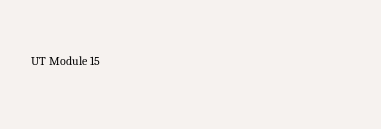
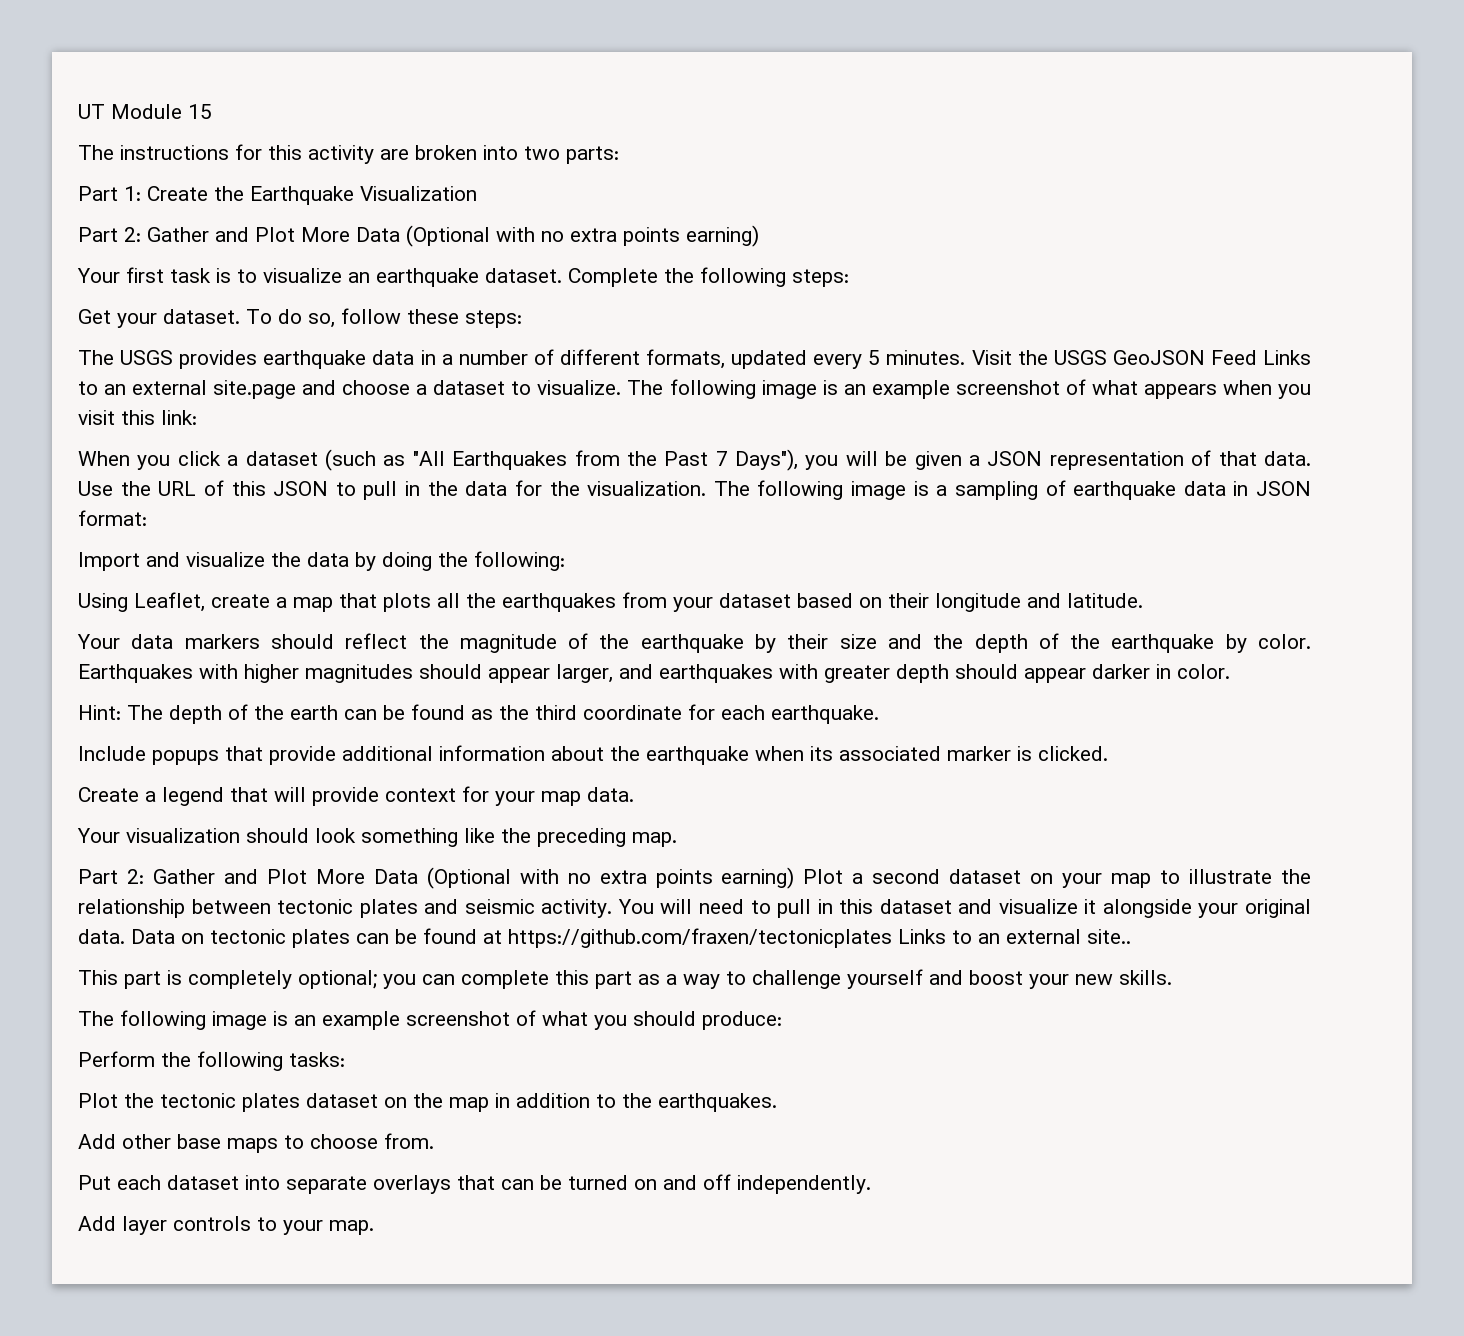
(101, 60) none -> [78,144,619,164] [78,186,477,205] [78,225,759,247] [77,267,849,287] [78,308,522,328] [78,349,1311,369] [78,379,1311,399] [78,410,197,425] [78,449,1311,471] [78,480,1311,500] [78,510,147,526] [78,551,565,571] [78,592,1143,612] [77,633,1311,653] [78,664,1230,683] [78,704,879,724] [78,745,1108,765] [78,786,634,806] [77,828,677,847] [78,867,1312,889] [78,899,1311,918] [78,928,1131,948] [78,969,1172,989] [78,1010,782,1030] [78,1051,345,1071] [78,1093,777,1112] [78,1133,434,1153] [78,1174,871,1194] [78,1216,374,1235] // The instructions for this activity are broken into two parts: // Part 1: Create the Earthquake Visualization // Part 2: Gather and Plot More Data (Optional with no extra points earning) // Your first task is to visualize an earthquake dataset. Complete the following steps: // Get your dataset. To do so, follow these steps: // The USGS provides earthquake data in a number of different formats, updated every 5 minutes. Visit the USGS GeoJSON Feed Links to an external site.page and choose a dataset to visualize. The following image is an example screenshot of what appears when you visit this link: // When you click a dataset (such as "All Earthquakes from the Past 7 Days"), you will be given a JSON representation of that data. Use the URL of this JSON to pull in the data for the visualization. The following image is a sampling of earthquake data in JSON format: // Import and visualize the data by doing the following: // Using Leaflet, create a map that plots all the earthquakes from your dataset based on their longitude and latitude. // Your data markers should reflect the magnitude of the earthquake by their size and the depth of the earthquake by color. Earthquakes with higher magnitudes should appear larger, and earthquakes with greater depth should appear darker in color. // Hint: The depth of the earth can be found as the third coordinate for each earthquake. // Include popups that provide additional information about the earthquake when its associated marker is clicked. // Create a legend that will provide context for your map data. // Your visualization should look something like the preceding map. // Part 2: Gather and Plot More Data (Optional with no extra points earning) Plot a second dataset on your map to illustrate the relationship between tectonic plates and seismic activity. You will need to pull in this dataset and visualize it alongside your original data. Data on tectonic plates can be found at https://github.com/fraxen/tectonicplates Links to an external site.. // This part is completely optional; you can complete this part as a way to challenge yourself and boost your new skills. // The following image is an example screenshot of what you should produce: // Perform the following tasks: // Plot the tectonic plates dataset on the map in addition to the earthquakes. // Add other base maps to choose from. // Put each dataset into separate overlays that can be turned on and off independently. // Add layer controls to your map.

